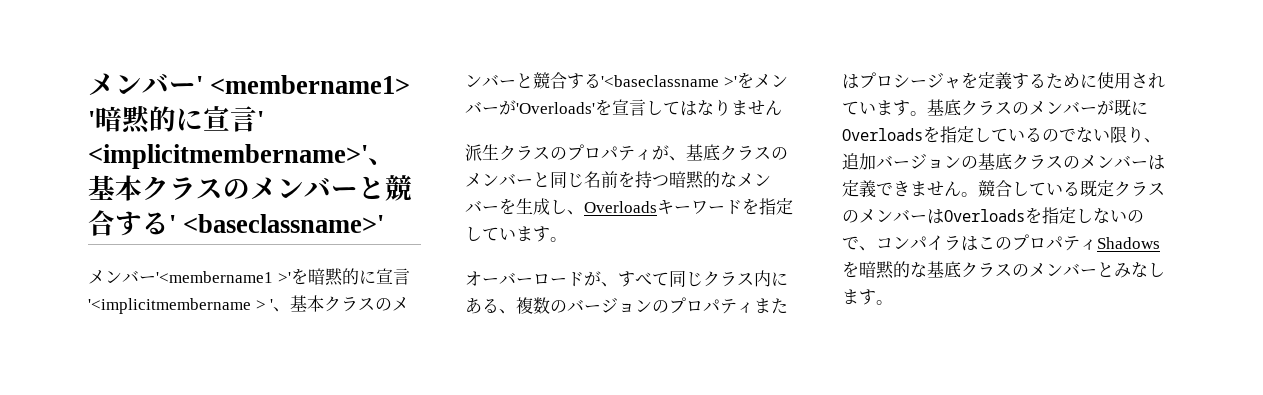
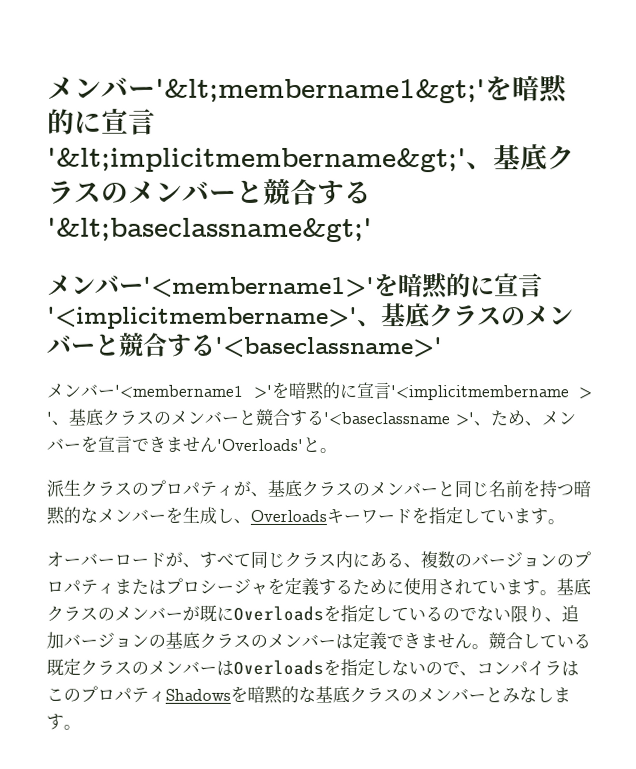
[88,73,411,95] [88,105,264,134] [88,144,395,169] [88,175,412,201] [88,210,385,236] メンバー' <membername1> '暗黙的に宣言' <implicitmembername>'、基本クラスのメンバーと競合する' <baseclassname>' -> [47,74,568,104] [47,108,156,135] [47,144,575,173] [47,178,372,206] [47,217,373,243] [47,273,543,300] [47,303,574,330] [47,332,443,358] メンバー'&lt;membername1&gt;'を暗黙的に宣言'&lt;implicitmembername&gt;'、基底クラスのメンバーと競合する'&lt;baseclassname&gt;' // メンバー'<membername1>'を暗黙的に宣言'<implicitmembername>'、基底クラスのメンバーと競合する'<baseclassname>'
[307,295,325,312] 本 -> [85,408,103,426] 底
[736,72,788,89] [465,99,782,116] をメンバーが'Overloads'を宣言してはなりません -> [473,410,576,427] [46,435,337,454] 、ため、メンバーを宣言できません'Overloads'と。

